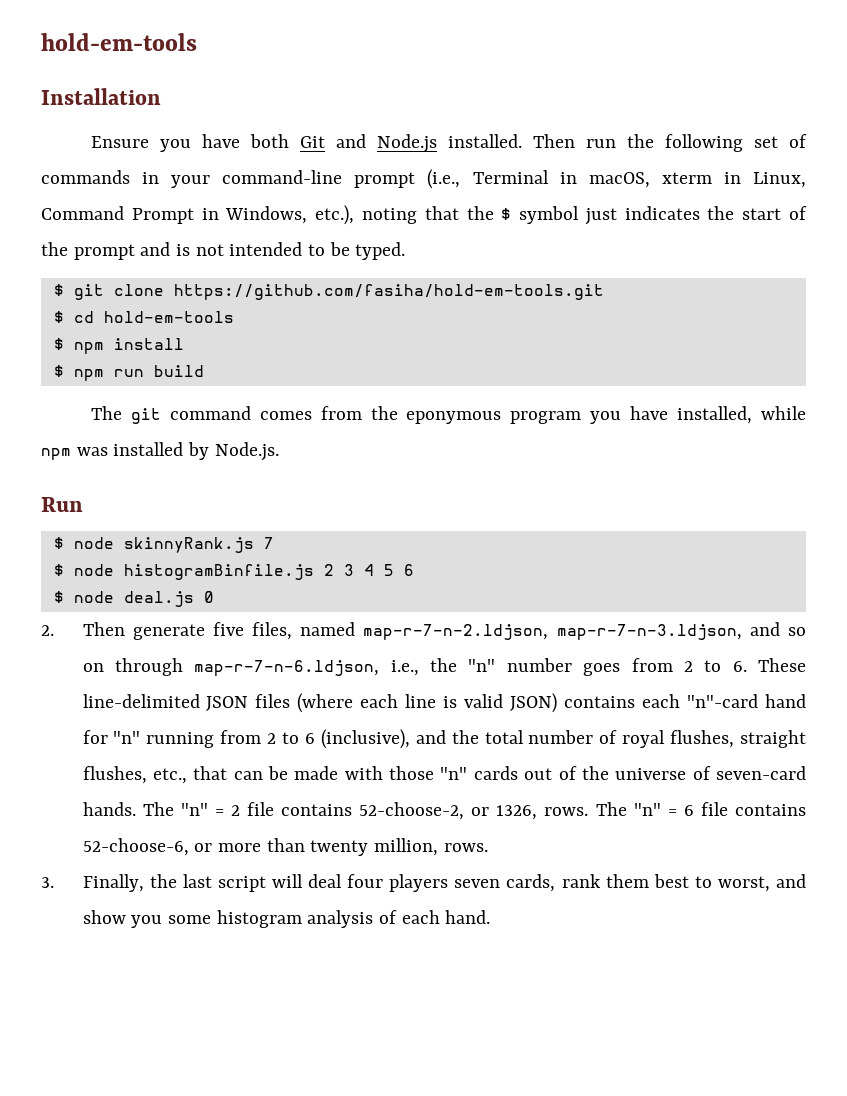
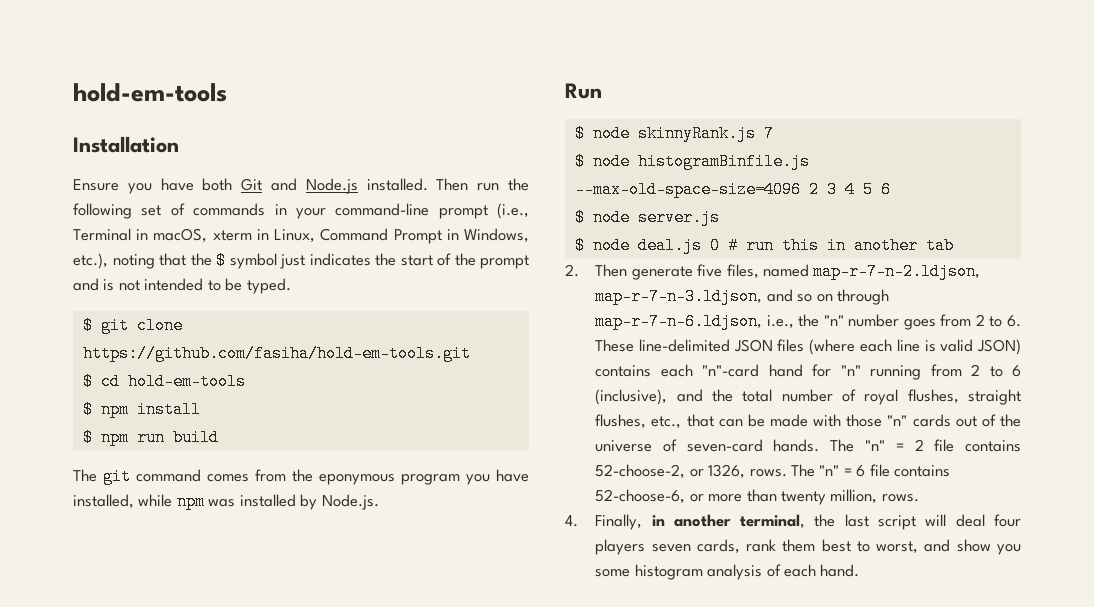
(314, 572) none -> [574,181,801,198] --max-old-space-size=4096
(414, 570) none -> [574,209,720,226] // $ node server.js
(214, 597) none -> [727,237,954,254] # run this in another tab
[41,874,144,892] 3. Finally, -> [565,514,806,530] 4. Finally, in another terminal,

